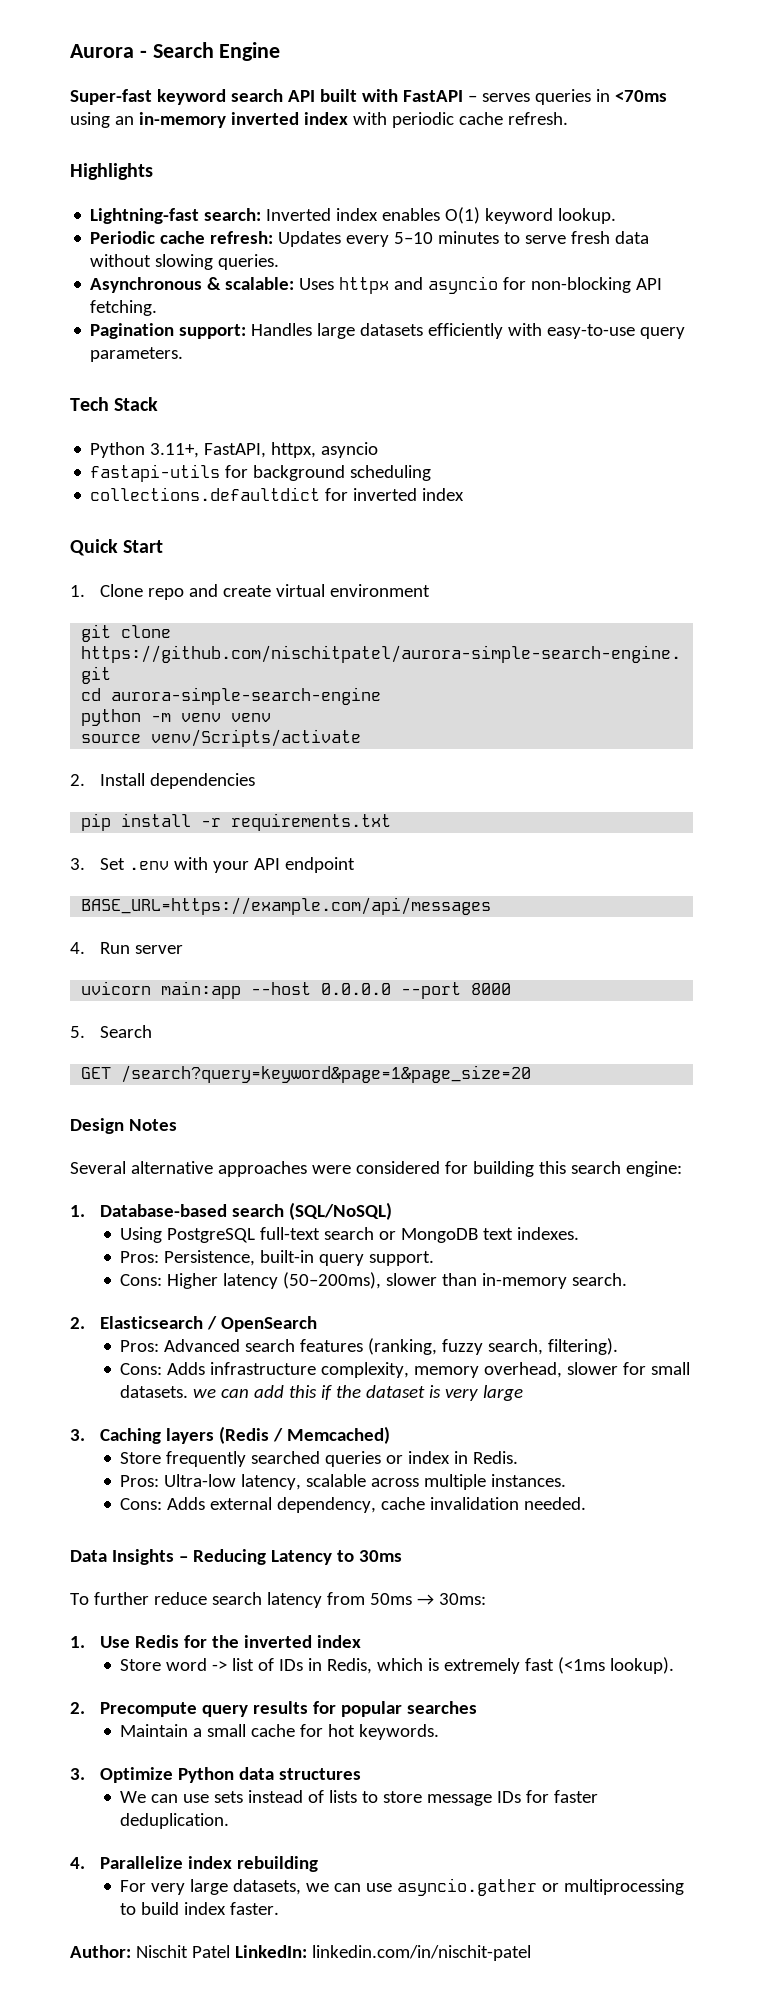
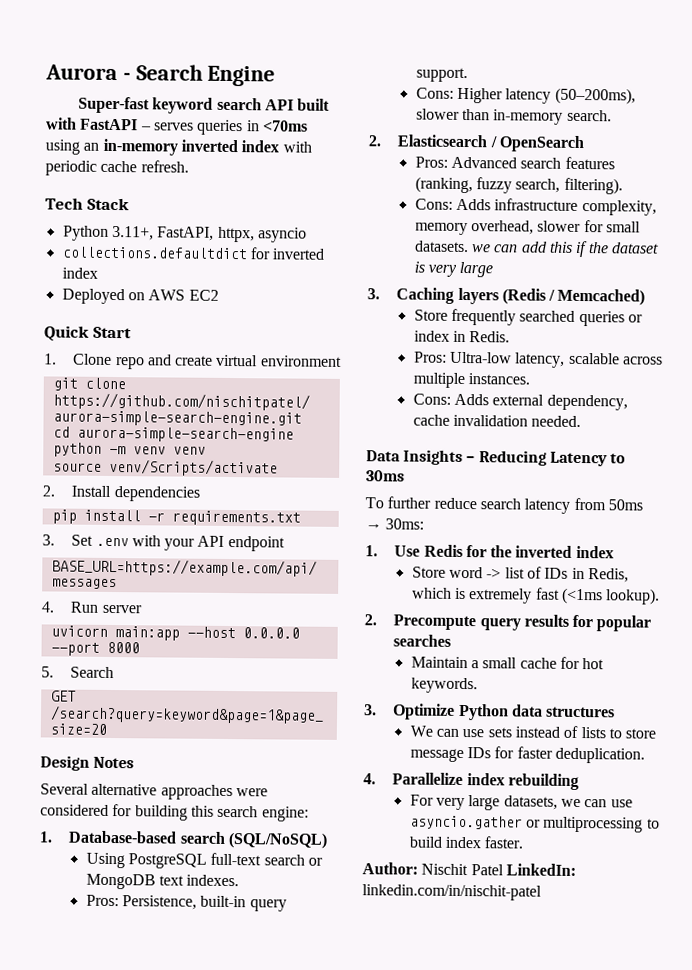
[70,163,153,180] [90,207,617,224] [90,231,650,247] [90,254,280,270] [90,276,663,294] [90,300,158,316] [90,323,686,339] [90,347,184,362] // Highlights // Lightning-fast search: Inverted index enables O(1) keyword lookup. // Periodic cache refresh: Updates every 5–10 minutes to serve fresh data without slowing queries. // Asynchronous & scalable: Uses httpx and asyncio for non-blocking API fetching. // Pagination support: Handles large datasets efficiently with easy-to-use query parameters. -> (189, 166) none
[90,464,432,482] // fastapi-utils for background scheduling -> (307, 235) none
(465, 494) none -> [61,288,219,305] // Deployed on AWS EC2

